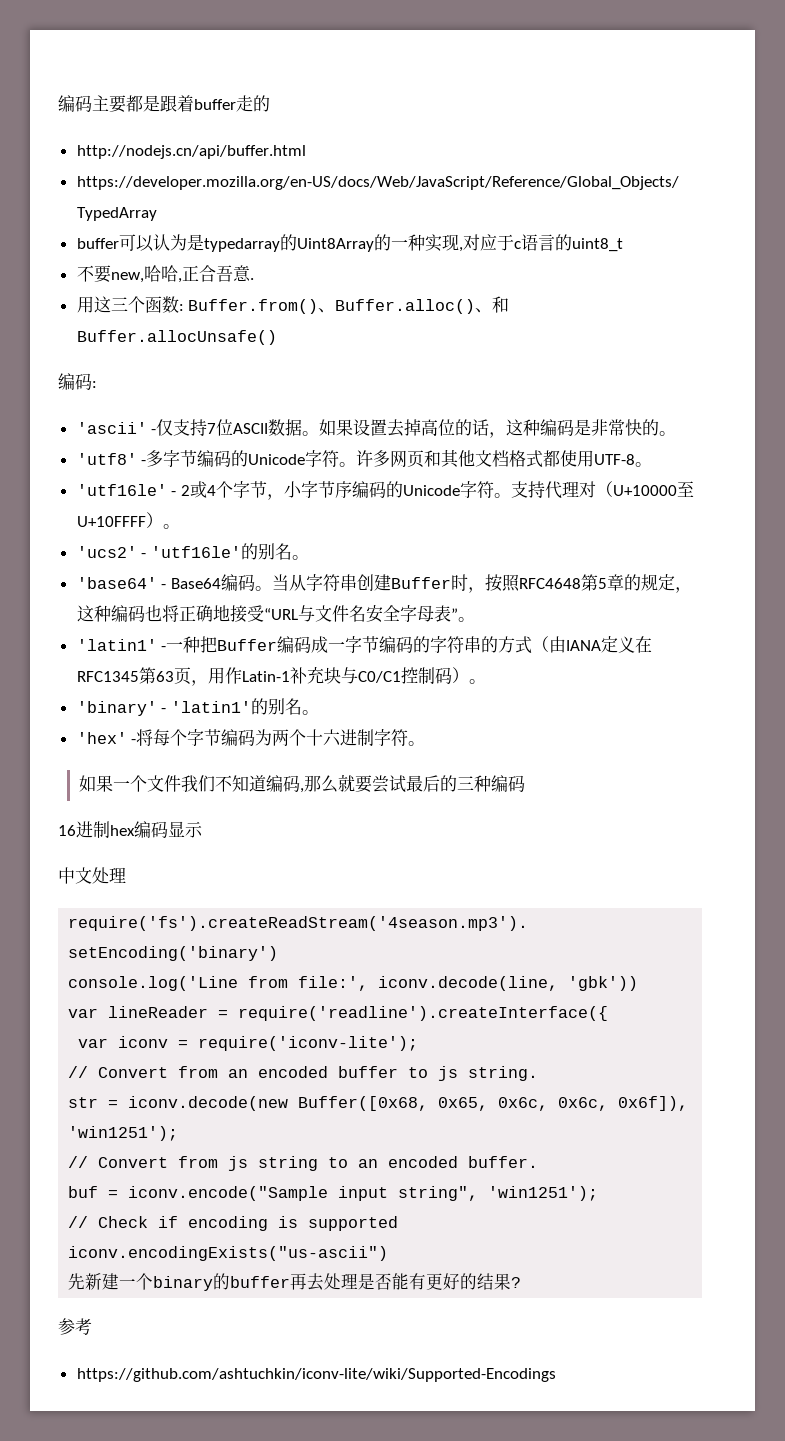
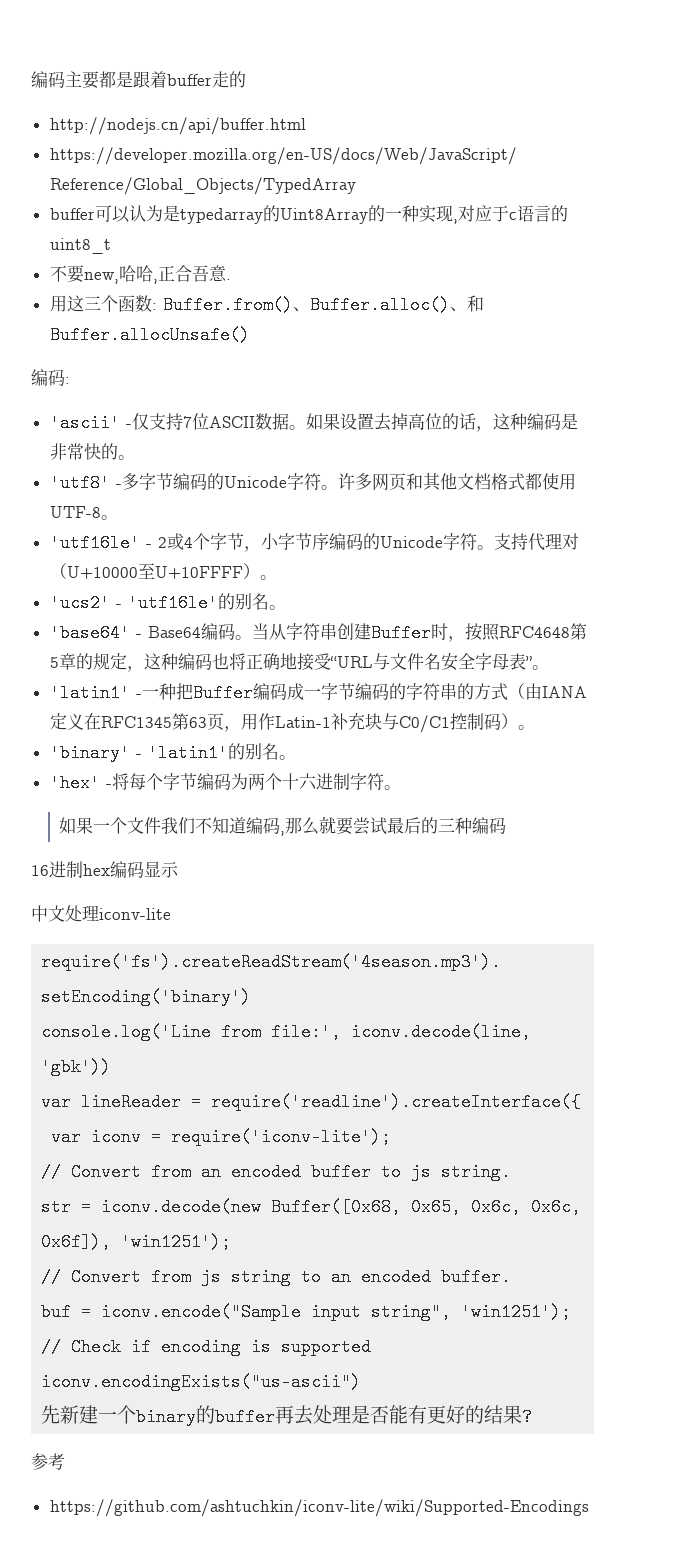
(126, 875) none -> [99,908,171,920] iconv-lite

